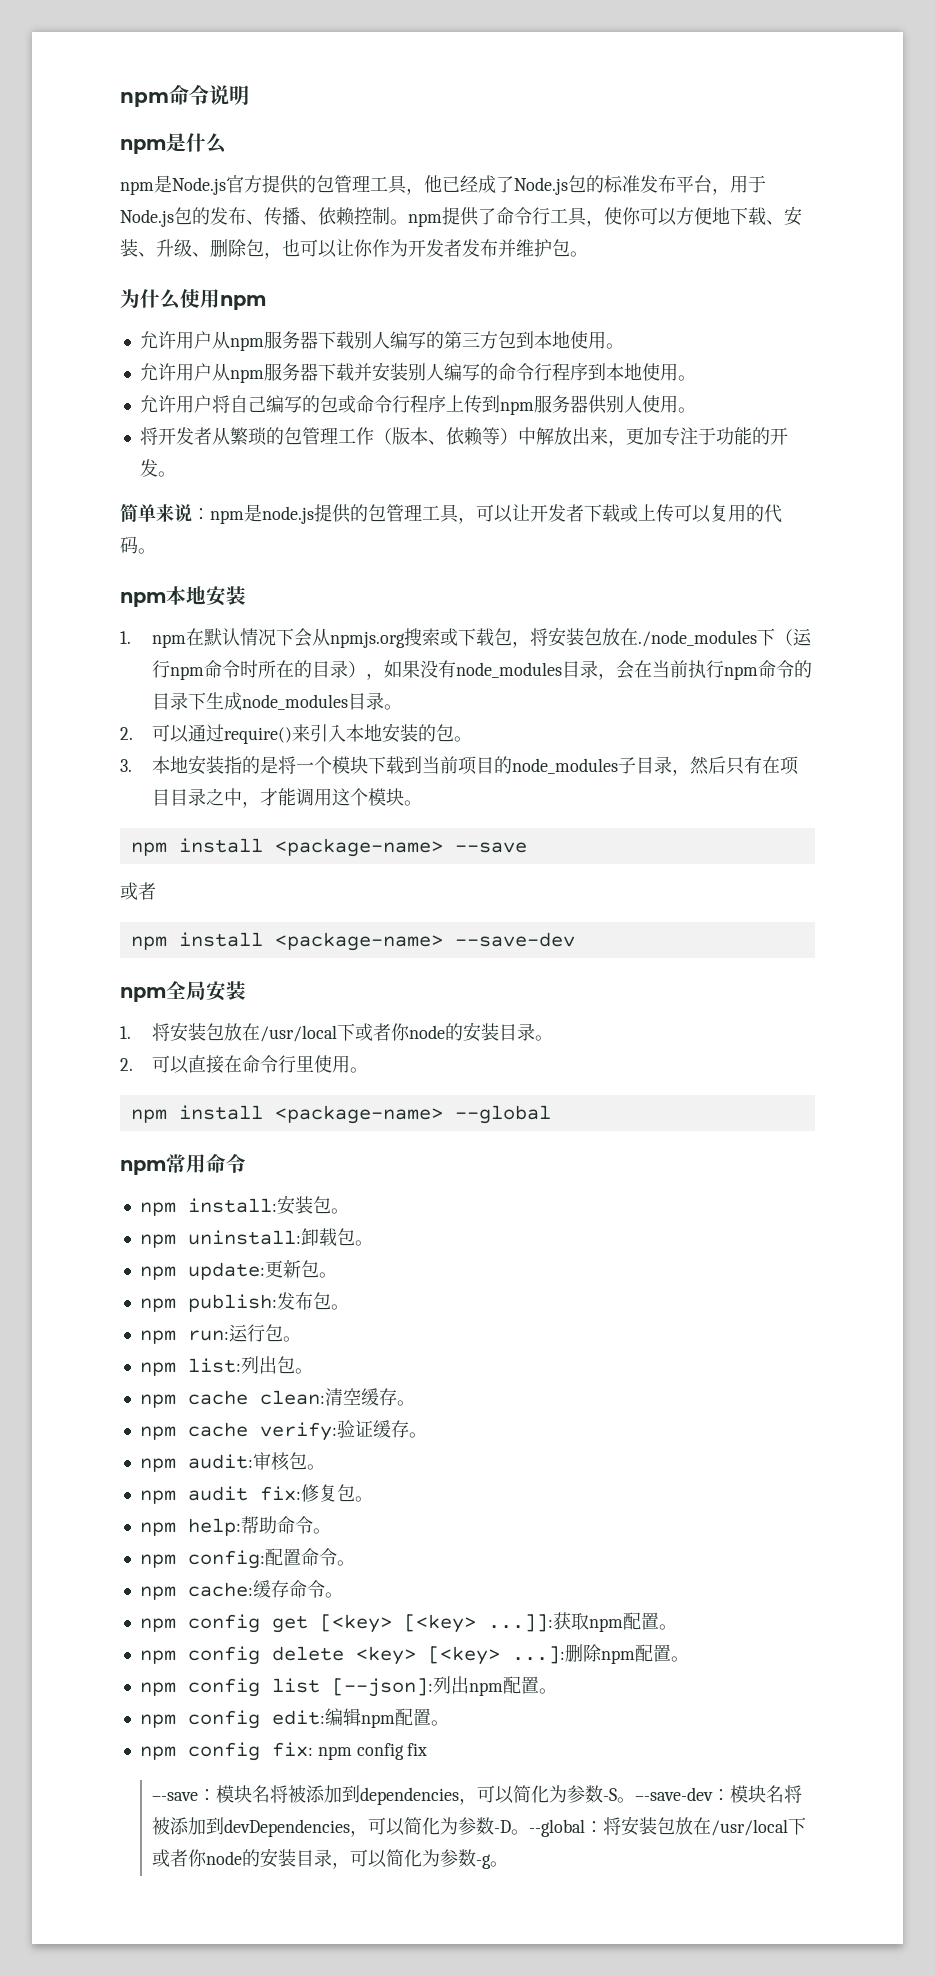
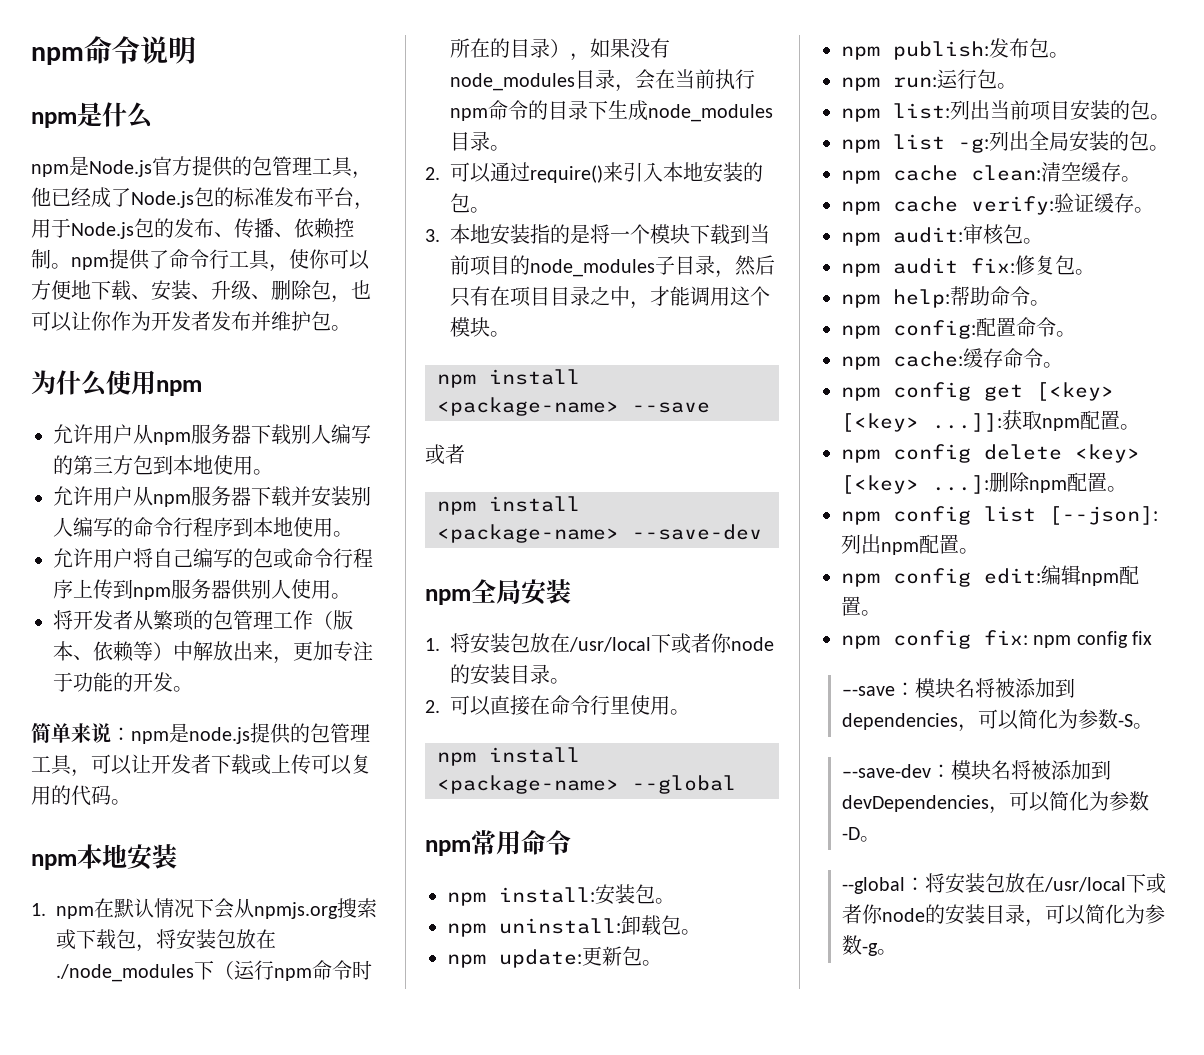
(277, 1365) none -> [990,100,1170,121] [841,131,1129,153] 当前项目安装的包。 // npm list -g:列出全局安装的
(636, 1800) none -> (1153, 726) //
(530, 1832) none -> (880, 839) //

